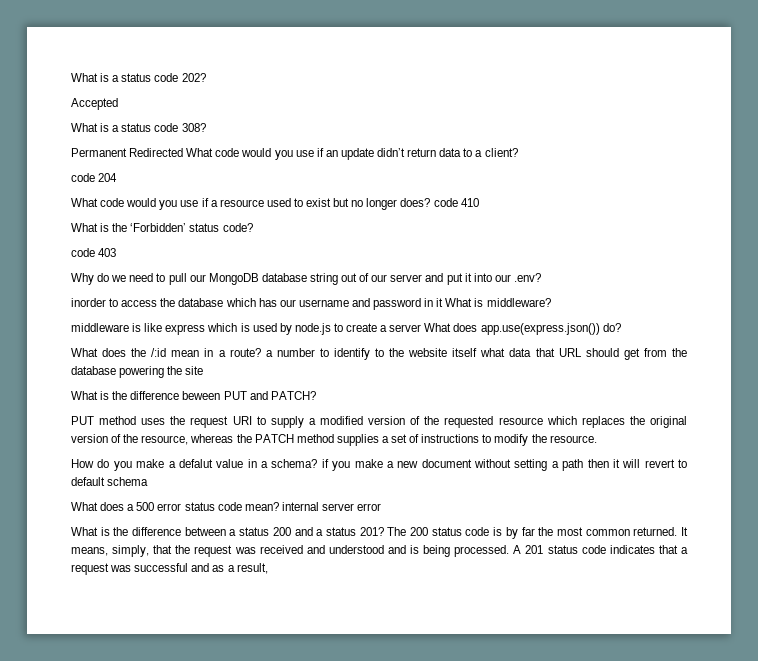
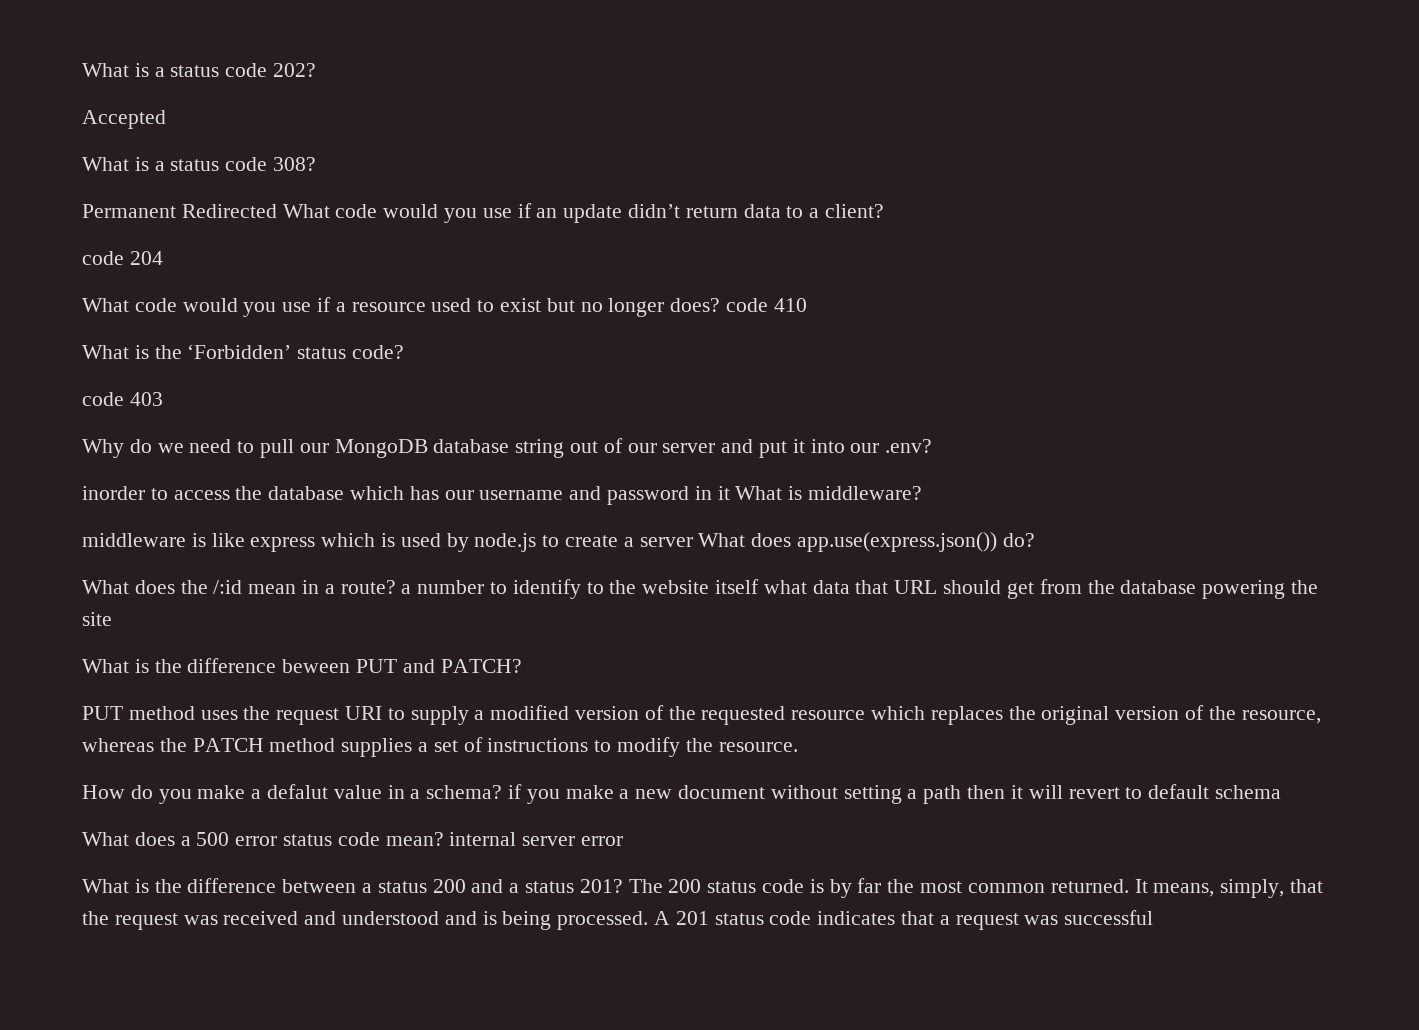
[191,563,268,574] and as a result, -> (1154, 917) none

